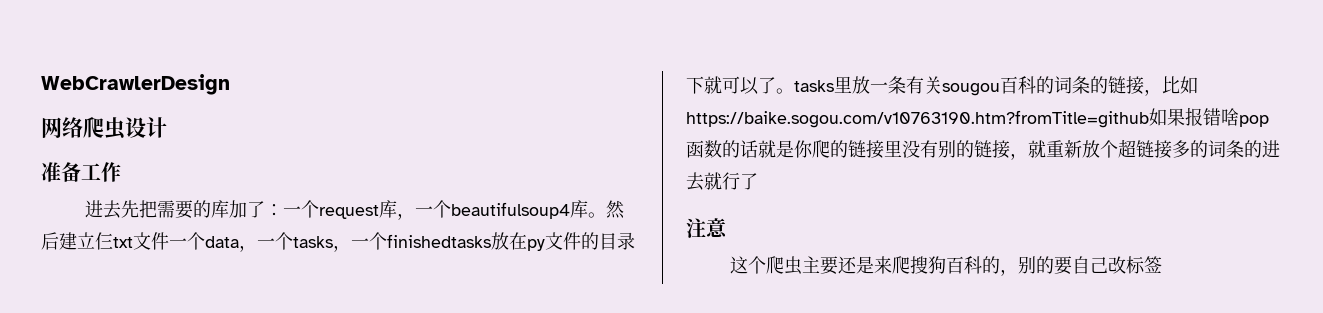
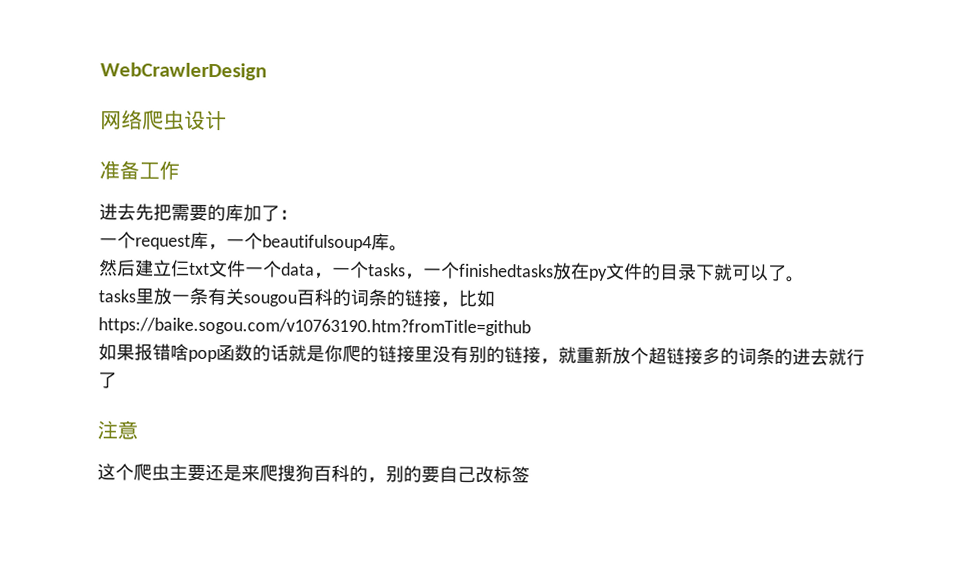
(283, 210) none -> (298, 214) //
(606, 215) none -> (408, 248) //
(794, 91) none -> (805, 279) //
(1149, 119) none -> (531, 327) //

